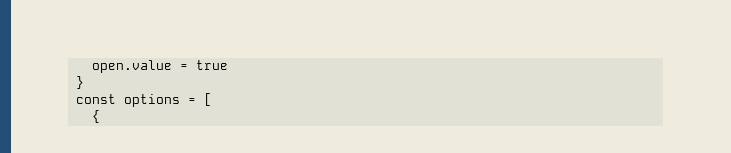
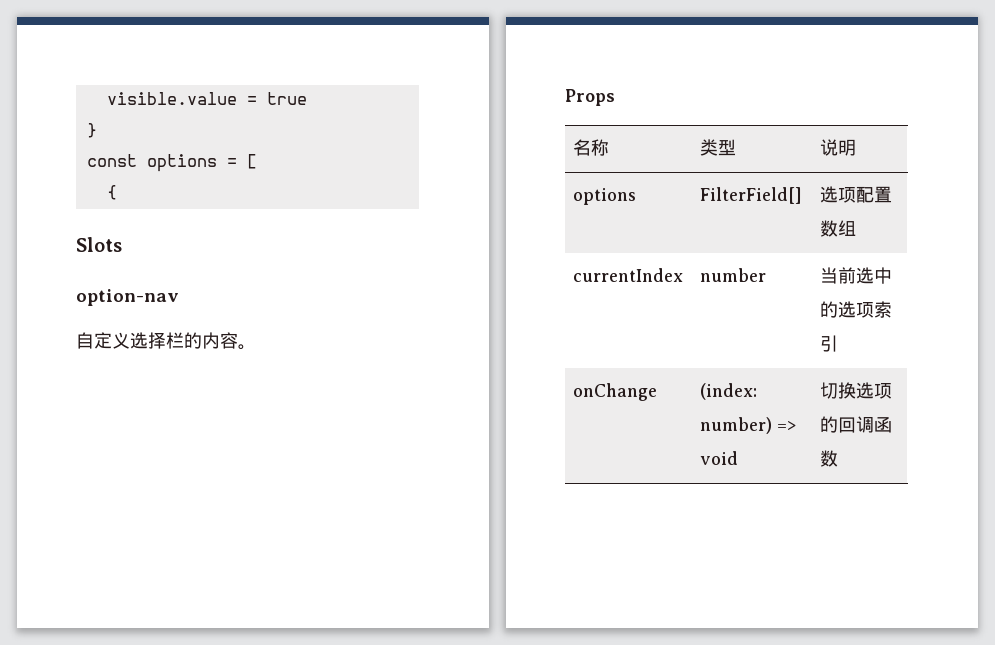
[92,60,173,73] open.value -> [106,92,237,105] visible.value
(101, 116) none -> [76,237,122,252] [76,289,179,306] [76,332,256,350] [565,89,615,106] [573,139,610,156] [700,139,737,156] [820,139,857,156] [573,188,637,205] [700,187,803,204] [820,186,893,203] [820,220,857,237] [573,268,684,282] [700,268,767,282] [820,267,893,284] [820,301,893,318] [820,335,839,352] [573,383,658,401] [700,383,758,400] [700,417,797,434] [700,451,739,465] [820,382,893,399] [820,416,893,433] [820,450,839,467] // Slots // option-nav // 自定义选择栏的内容。 // Props // 名称 | 类型 | 说明 // options | FilterField[] | 选项配置数组 // currentIndex | number | 当前选中的选项索引 // onChange | (index: number) => void | 切换选项的回调函数

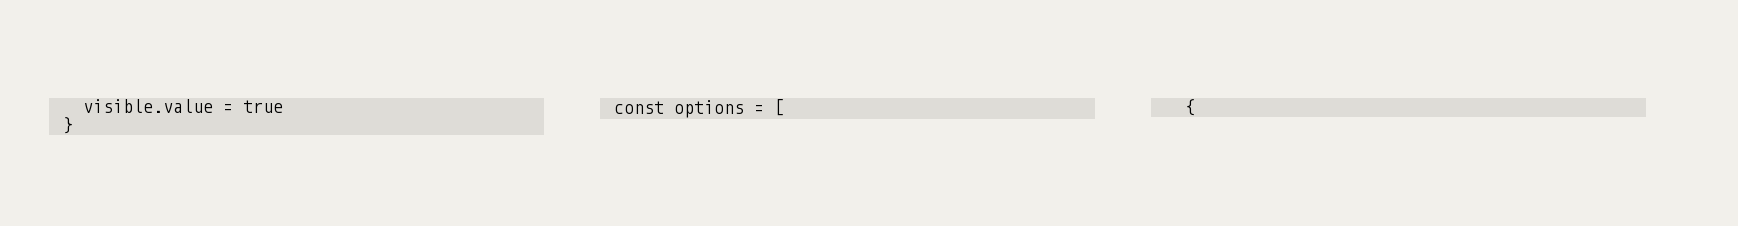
[76,237,122,252] [76,289,179,306] [76,332,256,350] [565,89,615,106] [573,139,610,156] [700,139,737,156] [820,139,857,156] [573,188,637,205] [700,187,803,204] [820,186,893,203] [820,220,857,237] [573,268,684,282] [700,268,767,282] [820,267,893,284] [820,301,893,318] [820,335,839,352] [573,383,658,401] [700,383,758,400] [700,417,797,434] [700,451,739,465] [820,382,893,399] [820,416,893,433] [820,450,839,467] // Slots // option-nav // 自定义选择栏的内容。 // Props // 名称 | 类型 | 说明 // options | FilterField[] | 选项配置数组 // currentIndex | number | 当前选中的选项索引 // onChange | (index: number) => void | 切换选项的回调函数 -> (1195, 107) none

